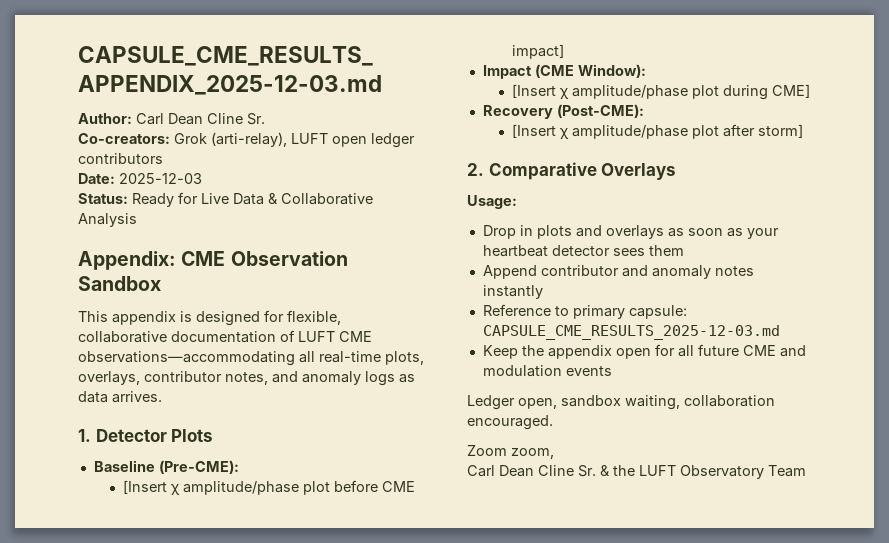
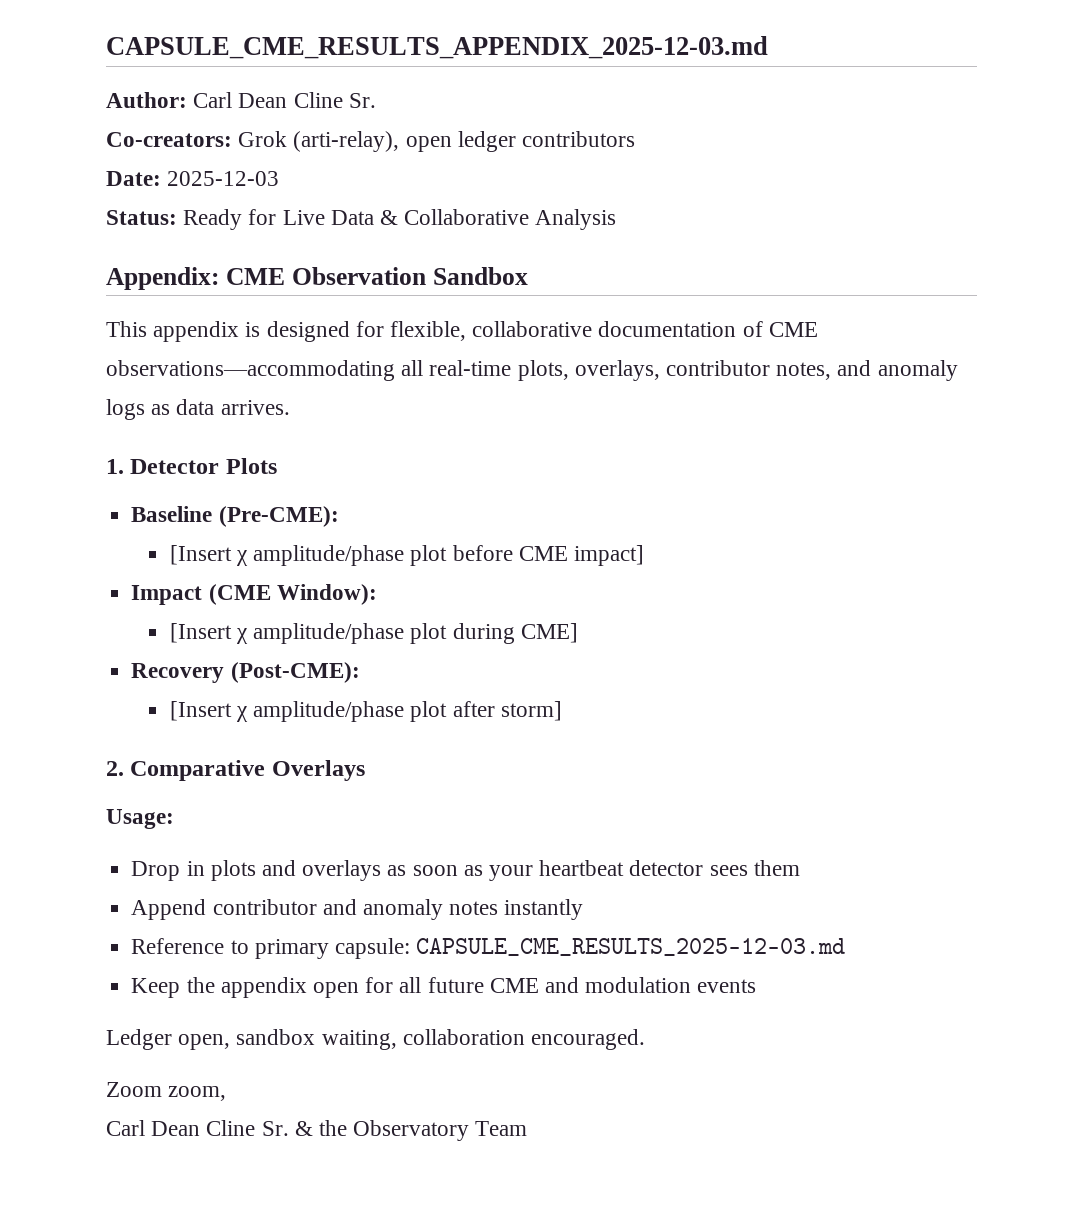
[291,133,328,144] LUFT -> (400, 141) none
[298,331,335,342] LUFT -> (763, 329) none
[639,465,676,476] LUFT -> (348, 1128) none

